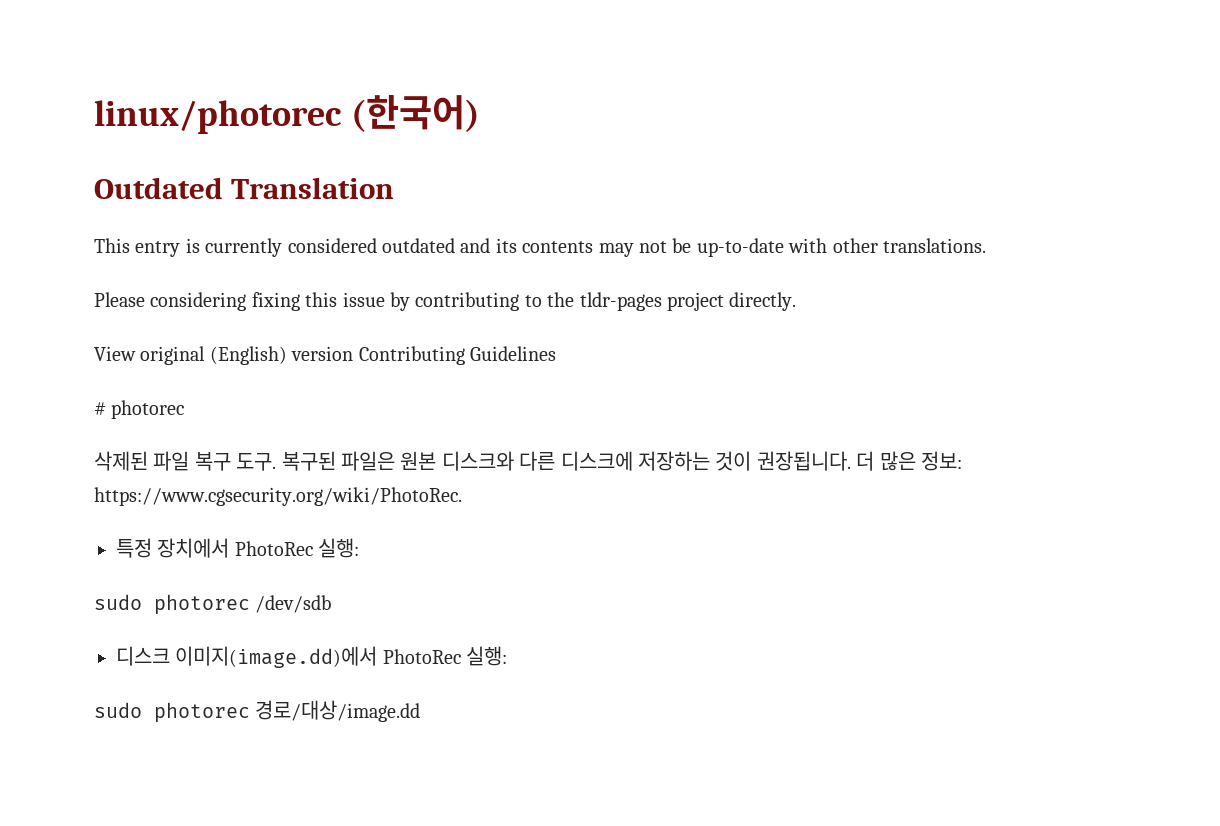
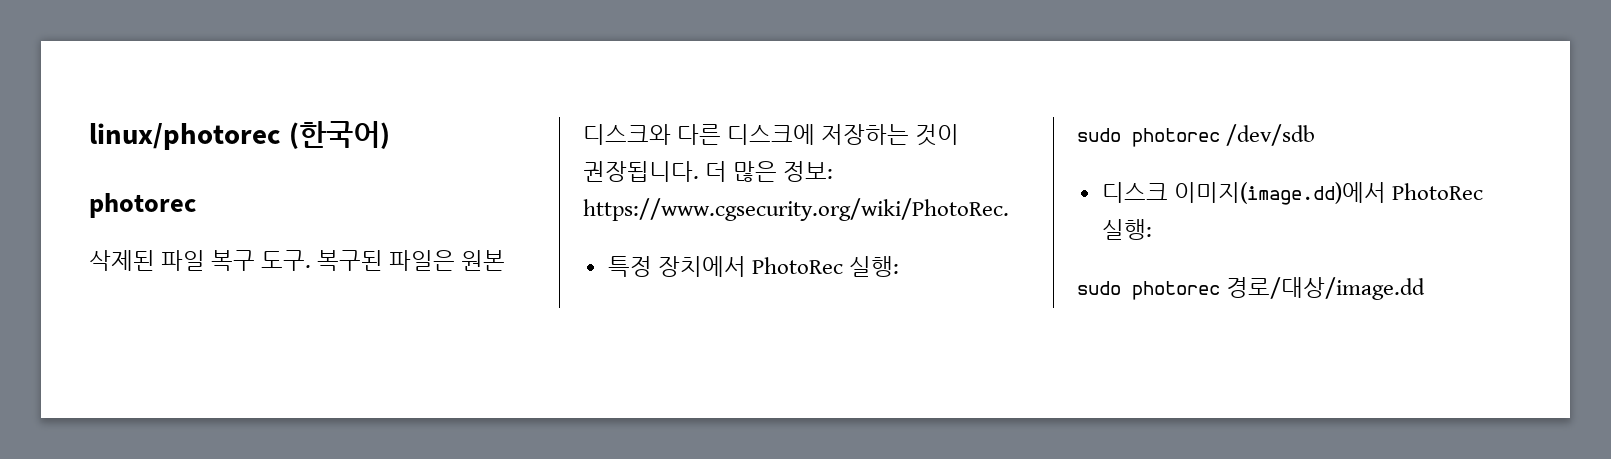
[94,177,395,199] [94,238,986,257] [94,292,797,311] [94,346,556,365] [94,402,106,415] Outdated Translation // This entry is currently considered outdated and its contents may not be up-to-date with other translations. // Please considering fixing this issue by contributing to the tldr-pages project directly. // View original (English) version Contributing Guidelines // # -> (390, 135) none

